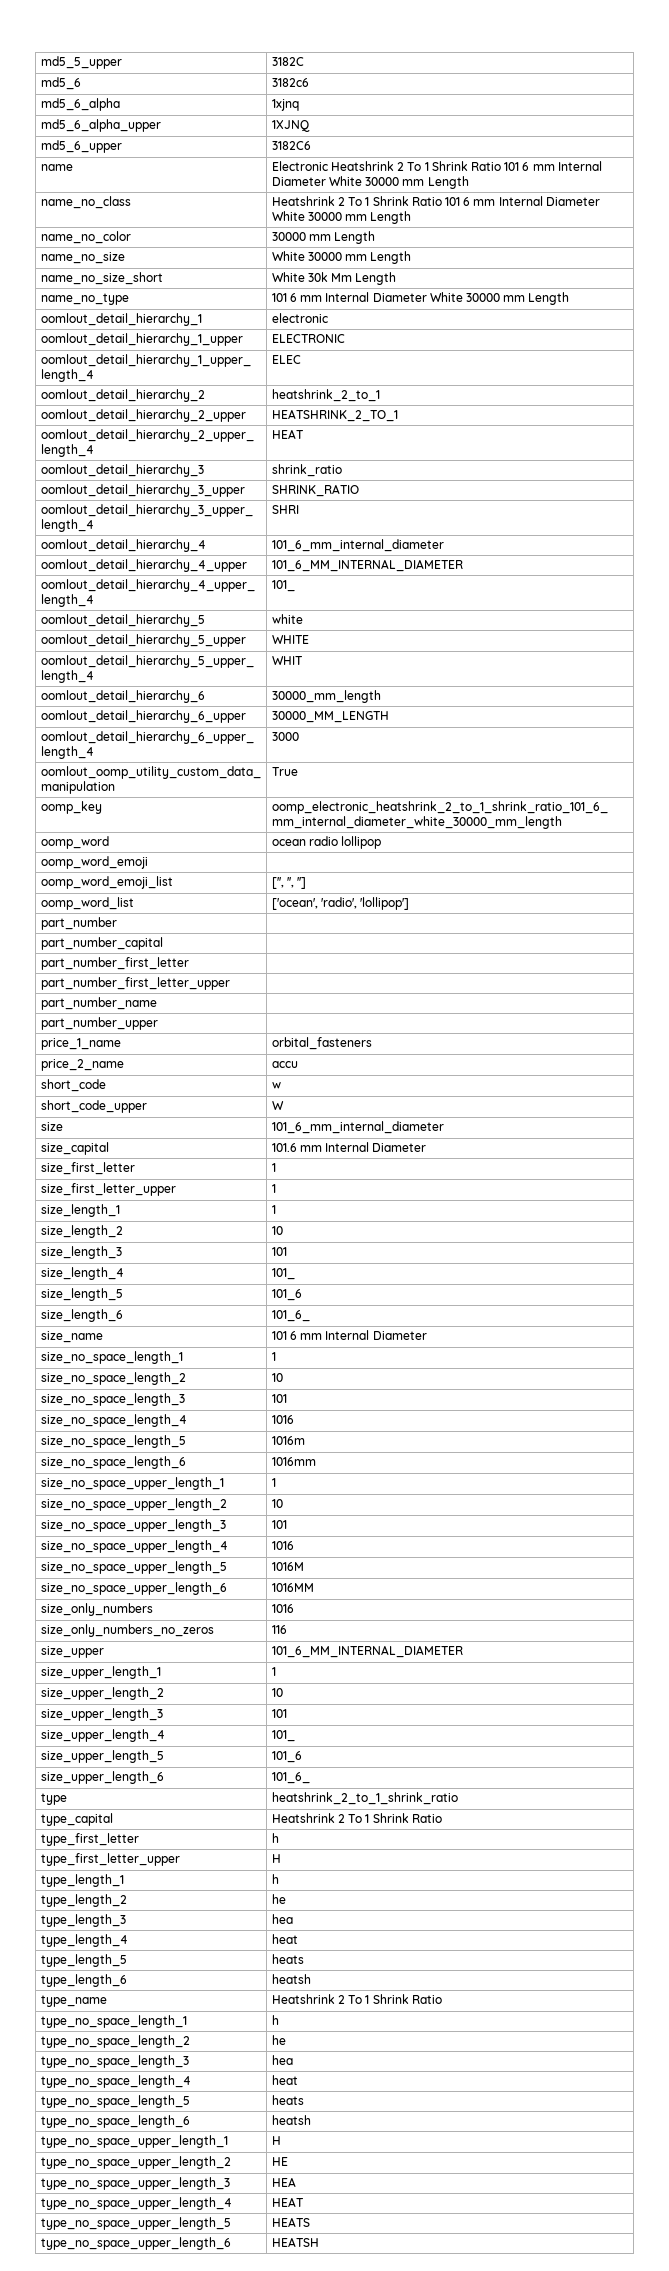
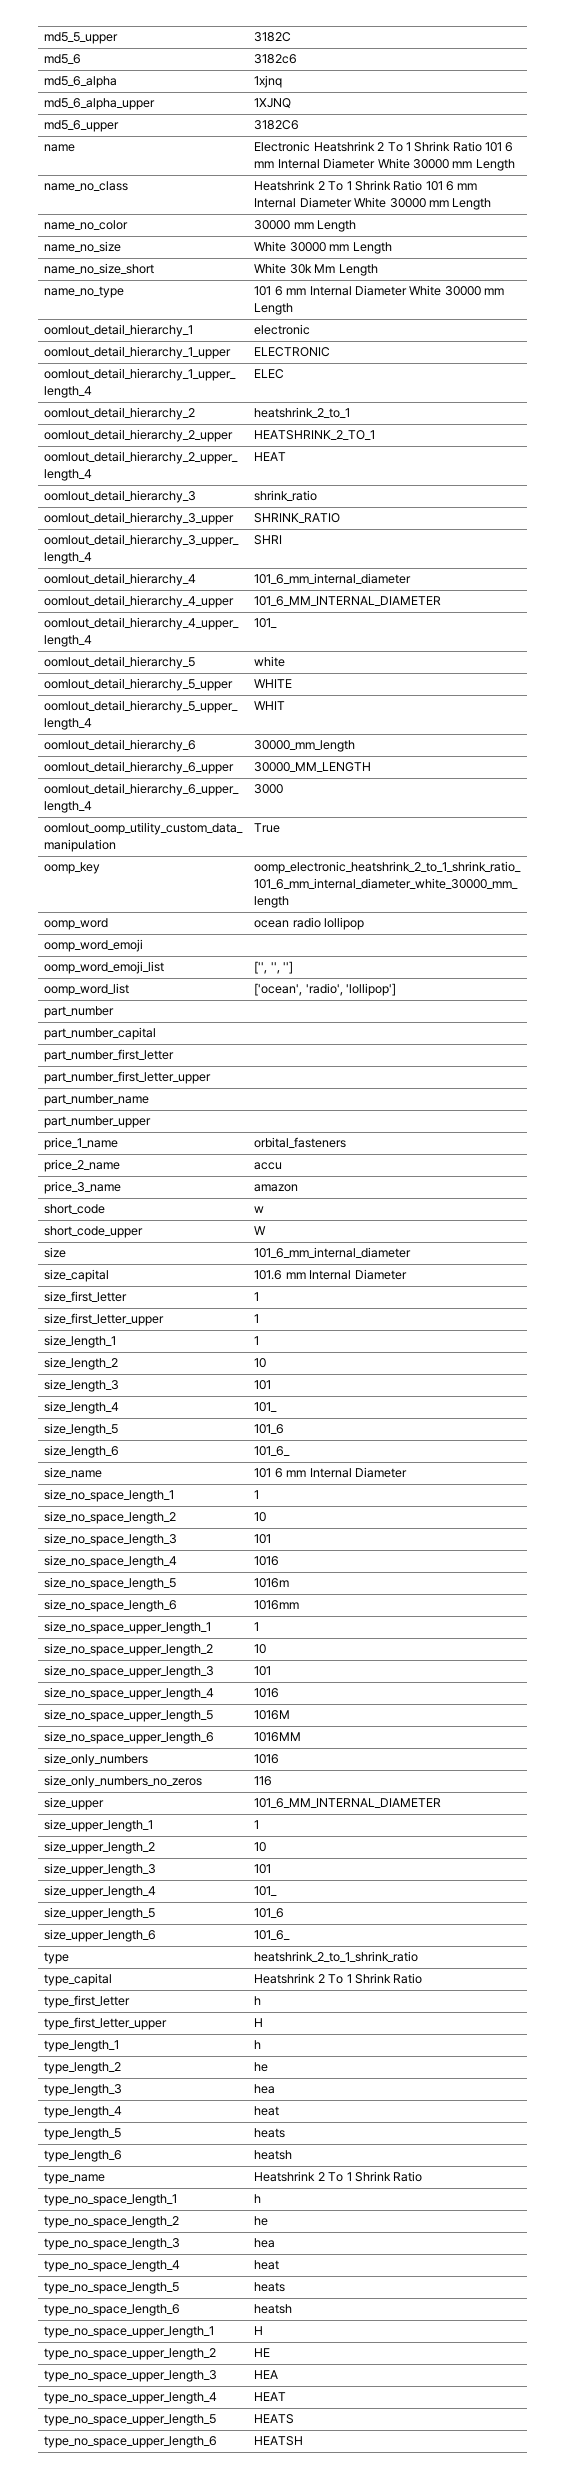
(298, 1064) none -> [44,1181,122,1194] [254,1184,299,1192] // price_3_name | amazon

